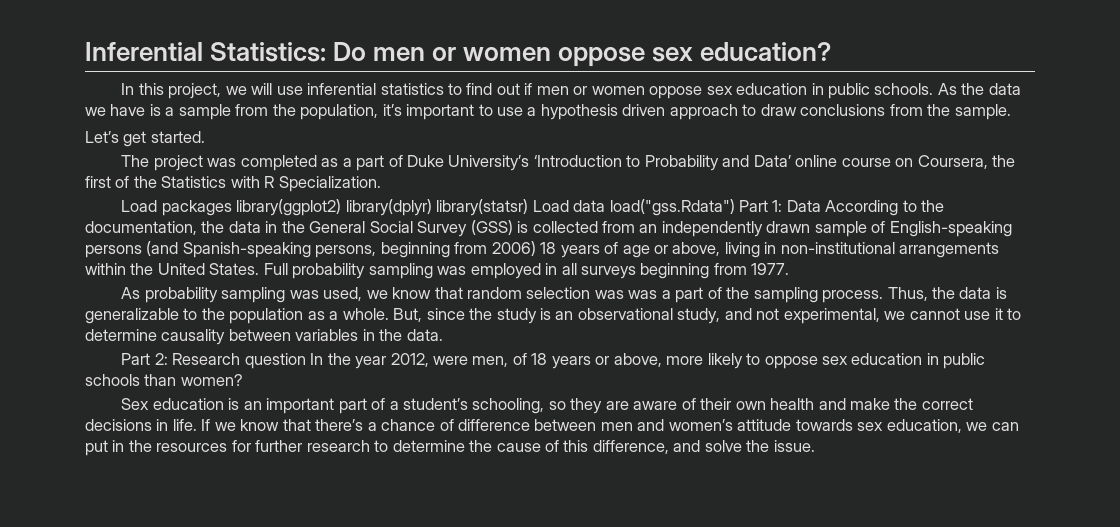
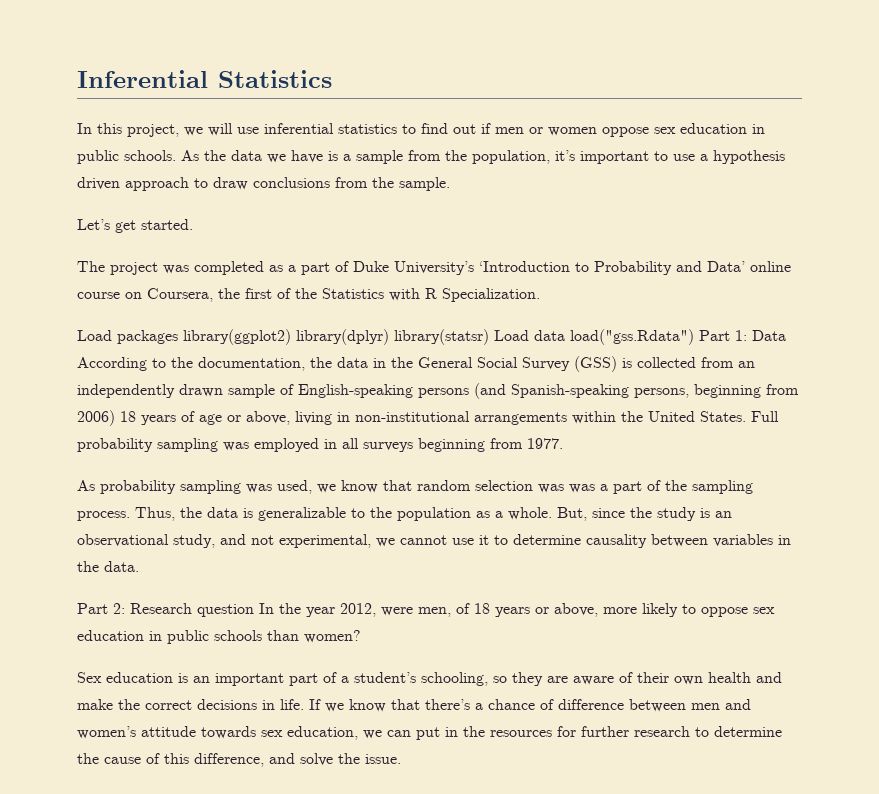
[210,42,832,67] Statistics: Do men or women oppose sex education? -> [218,70,332,88] Statistics

